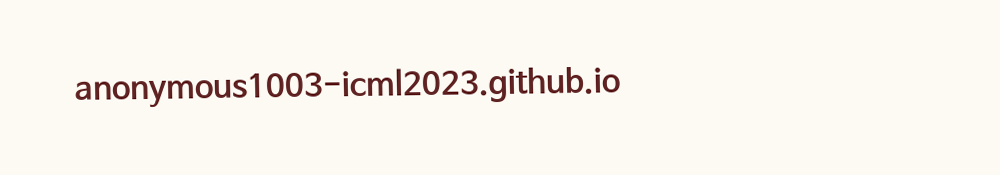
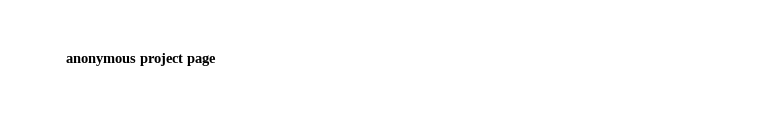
[74,65,621,110] anonymous1003-icml2023.github.io -> [66,53,216,66] anonymous project page

